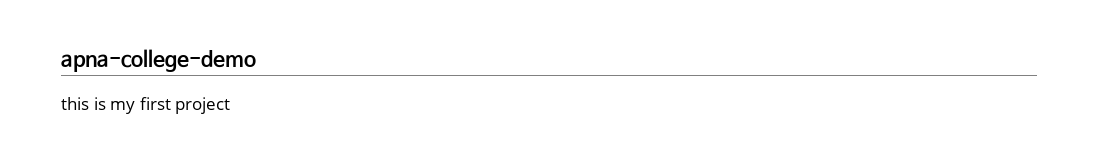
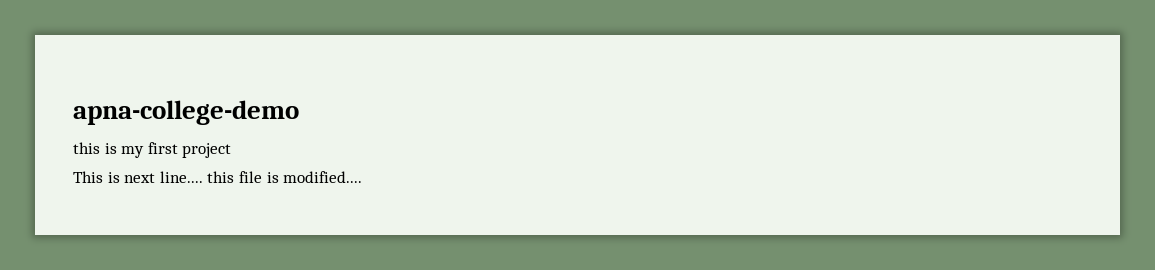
(231, 105) none -> [73,171,363,183] // This is next line.... this file is modified....

